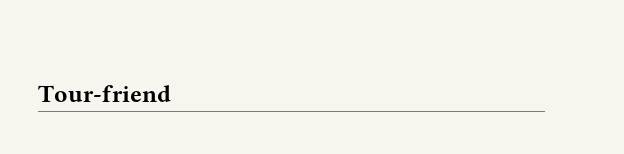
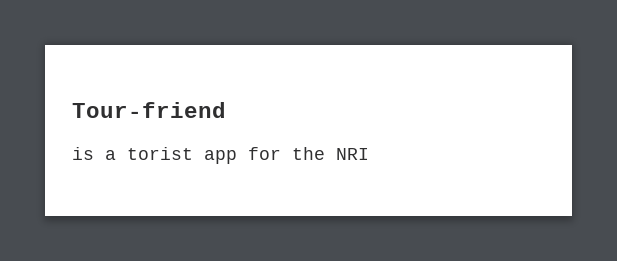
(171, 93) none -> [72,147,369,164] // is a torist app for the NRI

